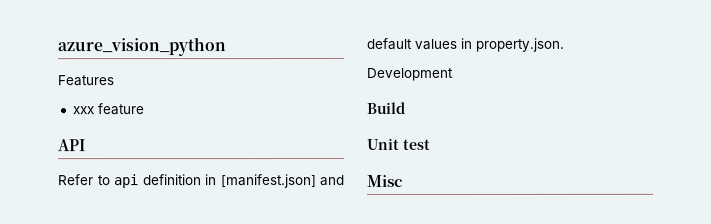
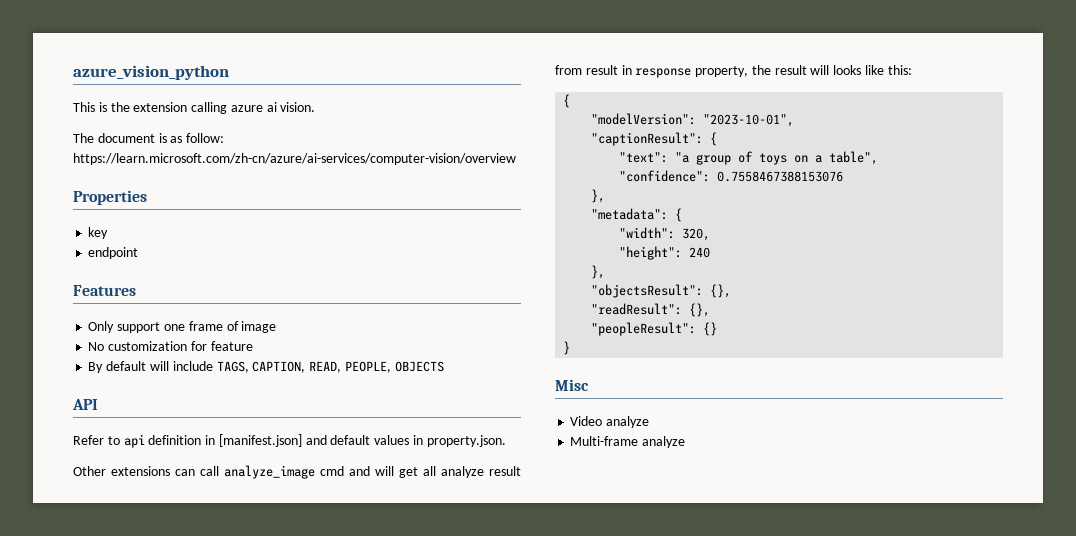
[57,75,114,87] [71,103,145,116] Features // xxx feature -> [73,102,316,114] [73,133,225,143] [73,153,516,165] [73,190,147,205] [88,227,109,239] [88,247,139,259] [73,285,136,296] [88,321,277,333] [88,341,253,351] [88,361,444,373] This is the extension calling azure ai vision. // The document is as follow: https://learn.microsoft.com/zh-cn/azure/ai-services/computer-vision/overview // Properties // key // endpoint // Features // Only support one frame of image // No customization for feature // By default will include TAGS, CAPTION, READ, PEOPLE, OBJECTS
[366,67,453,81] [366,101,406,114] [367,137,431,150] [367,174,403,187] Development // Build // Unit test // Misc -> [73,465,521,479] [555,65,912,78] [563,94,571,108] [591,113,795,127] [591,132,718,146] [619,151,879,165] [619,170,844,182] [591,189,606,203] [591,208,683,222] [619,227,711,241] [619,246,711,260] [591,265,606,279] [591,284,732,298] [591,303,711,317] [591,322,718,336] [563,341,571,355] [555,379,589,391] [570,416,650,428] [570,436,686,448] Other extensions can call analyze_image cmd and will get all analyze result from result in response property, the result will looks like this: // { // "modelVersion": "2023-10-01", // "captionResult": { // "text": "a group of toys on a table", // "confidence": 0.7558467388153076 // }, // "metadata": { // "width": 320, // "height": 240 // }, // "objectsResult": {}, // "readResult": {}, // "peopleResult": {} // } // Misc // Video analyze // Multi-frame analyze

